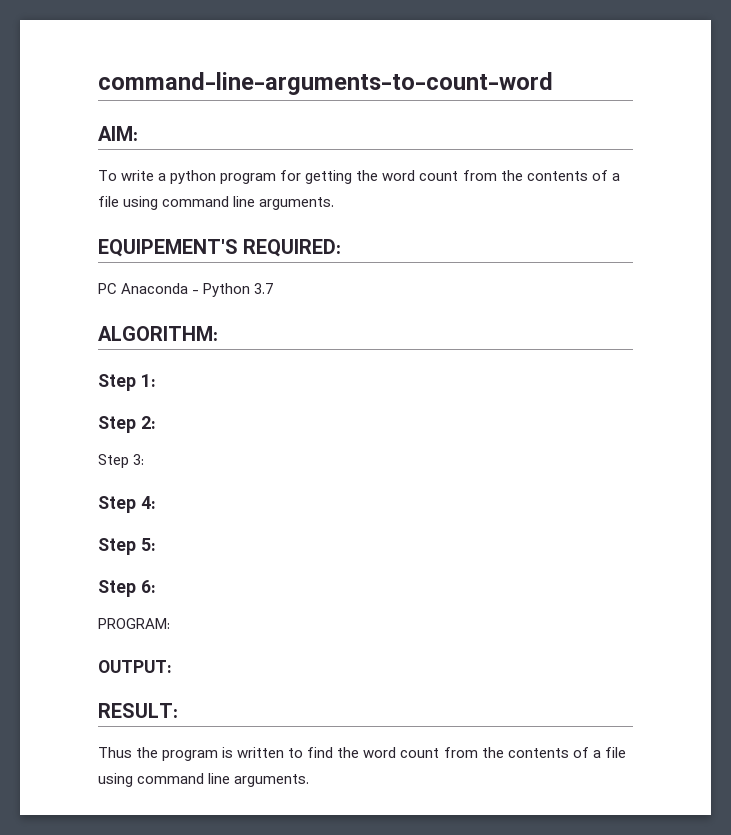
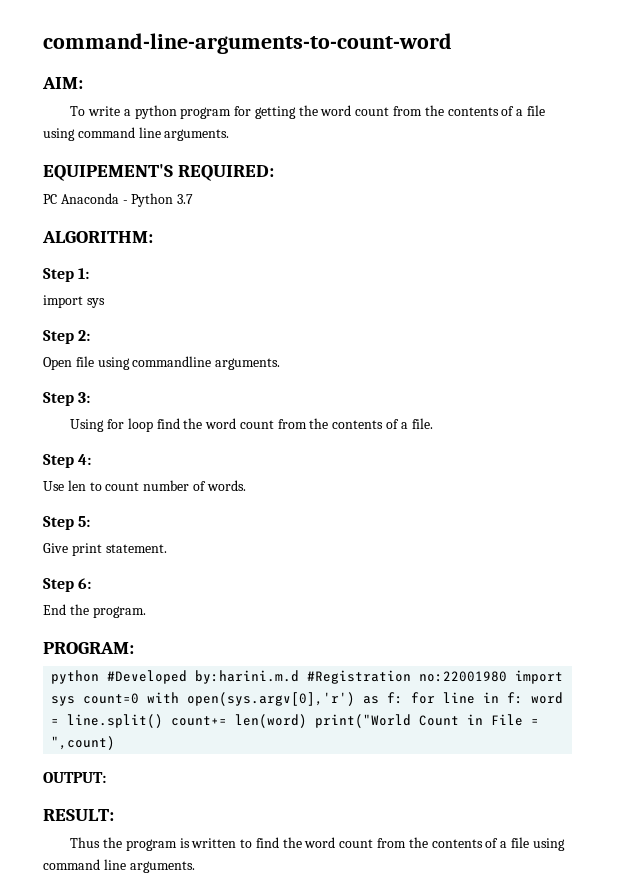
(156, 380) none -> [43,295,105,308] // import sys
[98,454,145,468] [98,496,156,513] Step 3: // Step 4: -> [43,356,281,370] [43,392,91,406] [70,418,433,432] [43,454,92,468] [43,480,246,491] Open file using commandline arguments. // Step 3: // Using for loop find the word count from the contents of a file. // Step 4: // Use len to count number of words.
(156, 544) none -> [43,543,167,556] // Give print statement.
[98,618,170,629] PROGRAM: -> [43,604,146,618] [43,642,134,654] [51,670,564,684] [51,692,564,706] [51,714,540,728] [51,736,116,750] End the program. // PROGRAM: // python #Developed by:harini.m.d #Registration no:22001980 import sys count=0 with open(sys.argv[0],'r') as f: for line in f: word = line.split() count+= len(word) print("World Count in File = ",count)

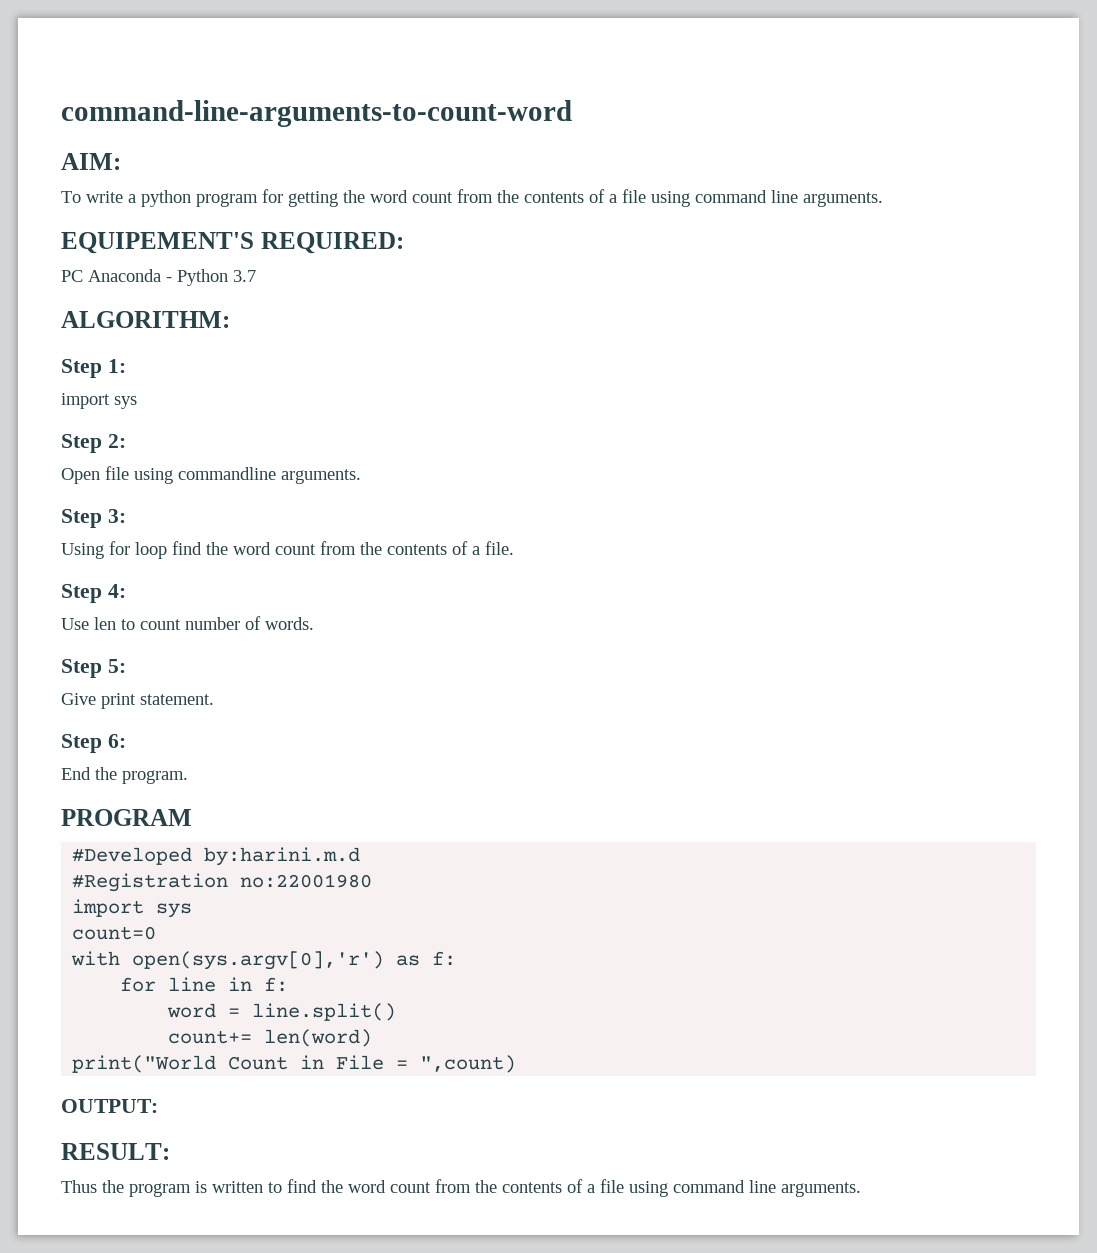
[43,642,134,654] [51,670,100,684] PROGRAM: // python -> [61,809,192,826] PROGRAM //
(300, 677) none -> (361, 856) //
[515,670,564,684] [51,696,76,706] import sys -> [72,899,193,918] // import sys //
(140, 698) none -> (157, 933) //
(404, 698) none -> (457, 958) //
(524, 698) none -> (289, 984) //
(164, 721) none -> (397, 1012) //
(308, 721) none -> (373, 1038) //

